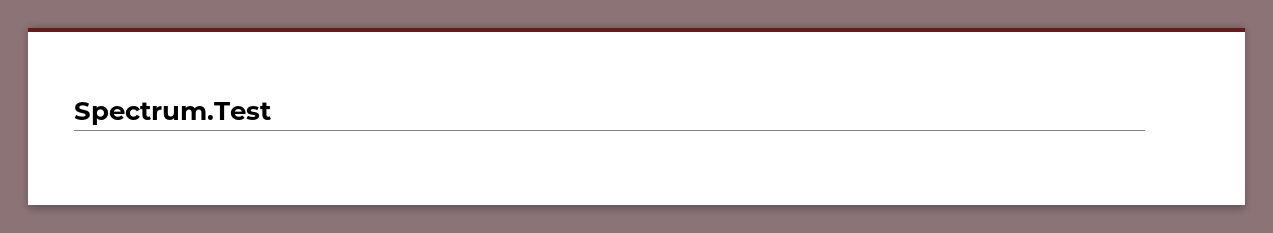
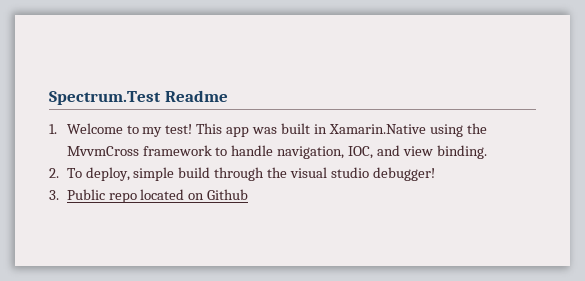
(271, 113) none -> [164,90,228,102] [49,123,487,137] [66,145,487,159] [49,167,435,181] [49,189,249,203] Readme // 1. Welcome to my test! This app was built in Xamarin.Native using the MvvmCross framework to handle navigation, IOC, and view binding. // 2. To deploy, simple build through the visual studio debugger! // 3. Public repo located on Github

